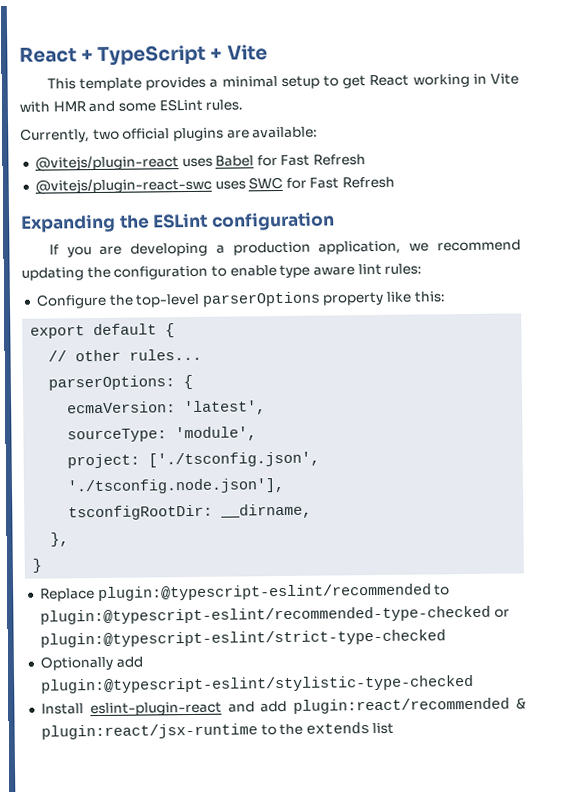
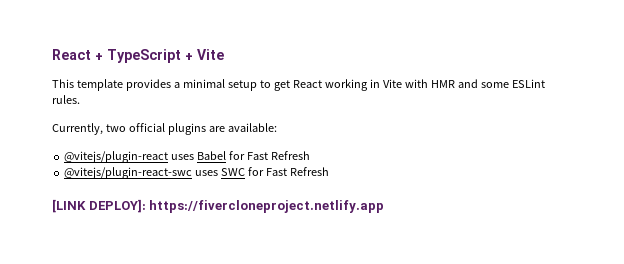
[21,211,335,233] [48,239,521,258] [21,263,423,281] [35,291,445,309] [30,323,176,339] [48,348,203,362] [48,374,194,391] [67,400,267,416] [67,426,258,443] [67,451,321,469] [67,477,286,495] [68,503,313,521] [50,532,70,547] [32,558,43,573] [39,583,451,602] [39,605,510,625] [39,629,446,648] [39,655,143,671] [40,674,474,694] [40,697,526,717] [40,722,395,740] Expanding the ESLint configuration // If you are developing a production application, we recommend updating the configuration to enable type aware lint rules: // Configure the top-level parserOptions property like this: // export default { // // other rules... // parserOptions: { // ecmaVersion: 'latest', // sourceType: 'module', // project: ['./tsconfig.json', './tsconfig.node.json'], // tsconfigRootDir: __dirname, // }, // } // Replace plugin:@typescript-eslint/recommended to plugin:@typescript-eslint/recommended-type-checked or plugin:@typescript-eslint/strict-type-checked // Optionally add plugin:@typescript-eslint/stylistic-type-checked // Install eslint-plugin-react and add plugin:react/recommended & plugin:react/jsx-runtime to the extends list -> [52,199,385,213] [LINK DEPLOY]: https://fivercloneproject.netlify.app

